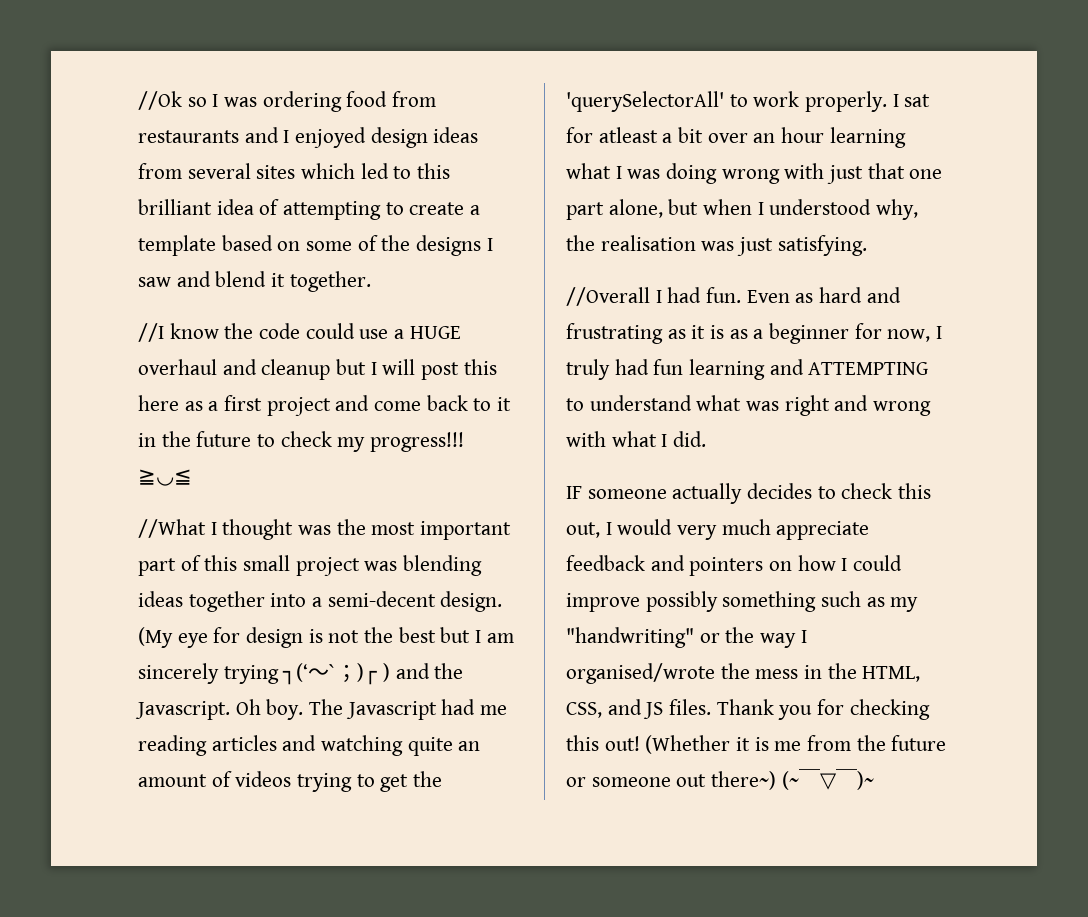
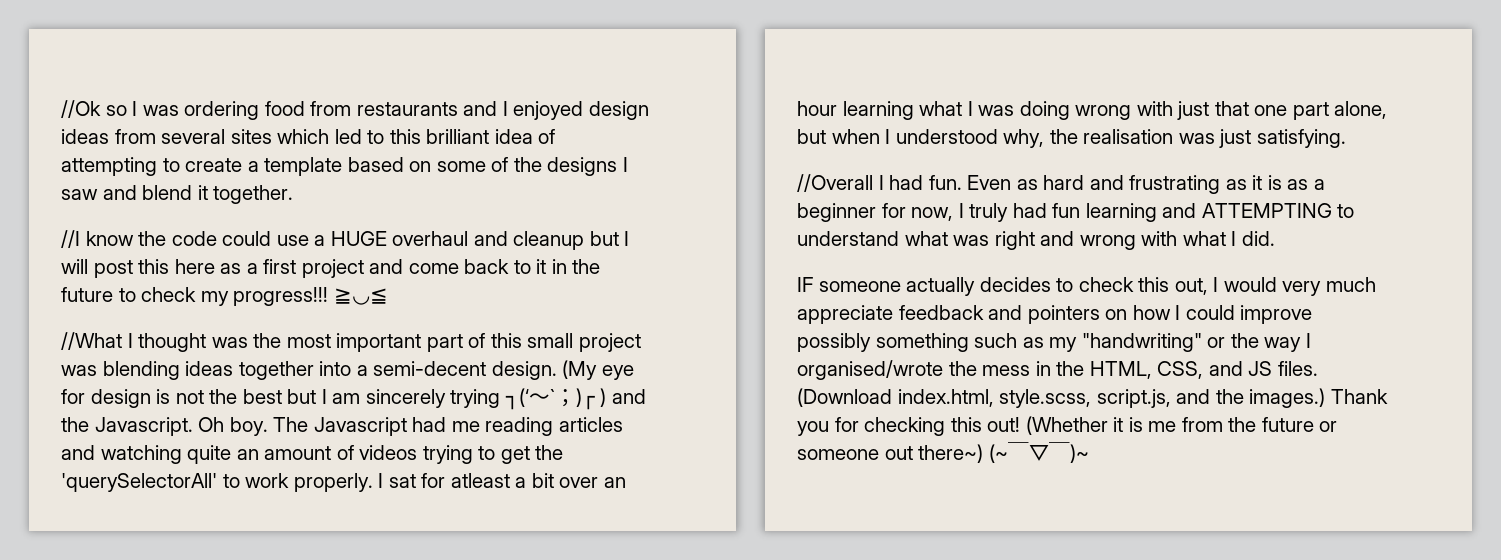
(712, 707) none -> [797,388,1326,408] (Download index.html, style.scss, script.js, and the images.)

